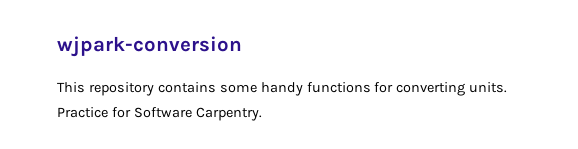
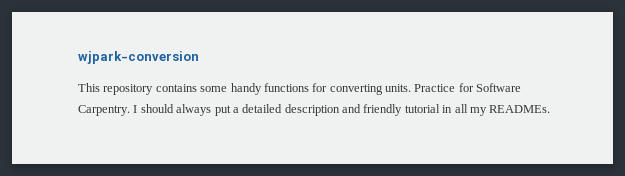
(262, 114) none -> [133,104,551,116] I should always put a detailed description and friendly tutorial in all my READMEs.

